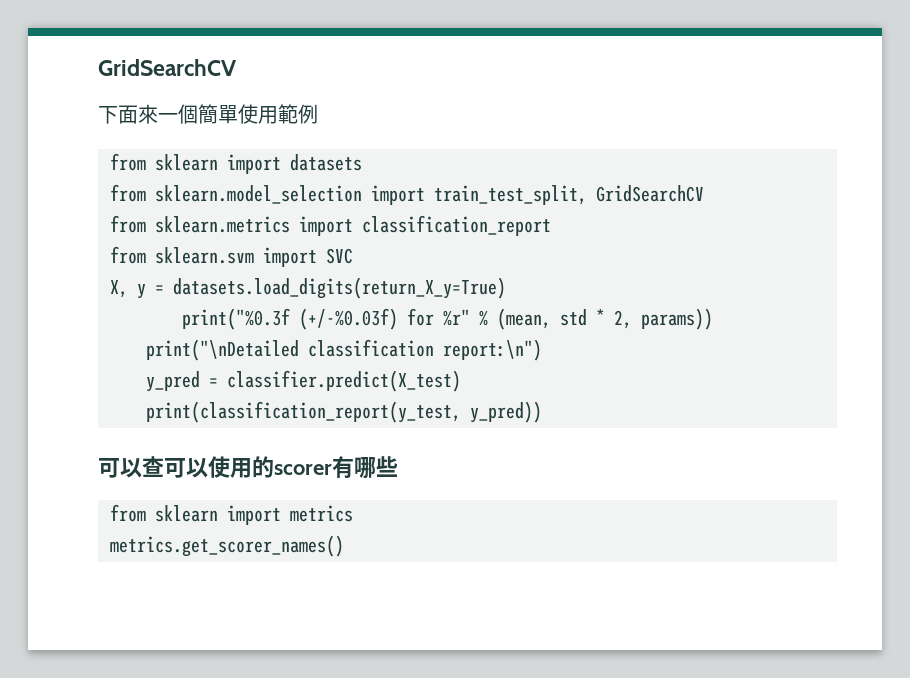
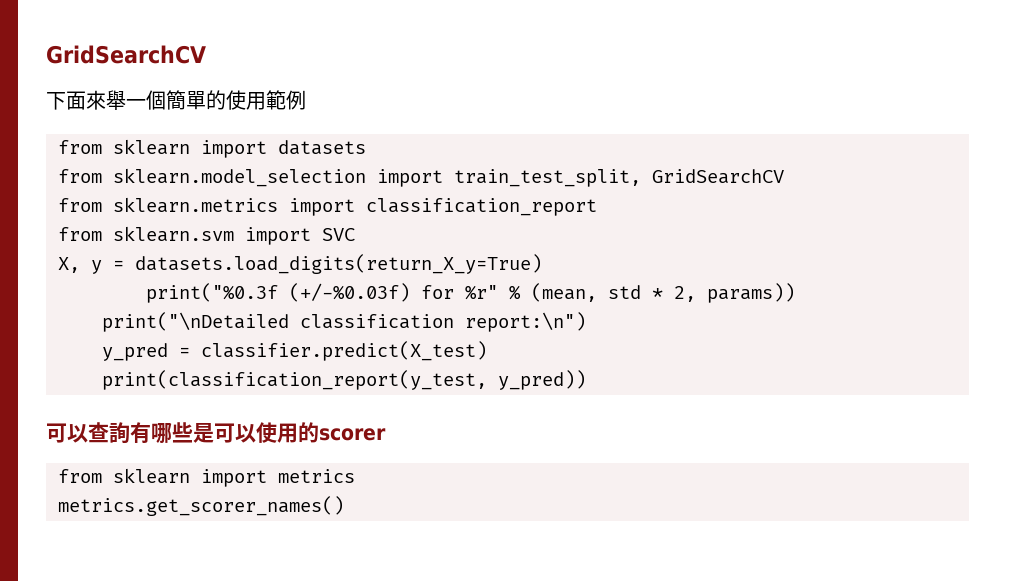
(158, 114) none -> [106,90,126,110] 舉
(238, 114) none -> [206,90,226,110] 的
(164, 466) none -> [109,422,214,444] 詢有哪些是
[332,456,398,479] 有哪些 -> (386, 434) none

